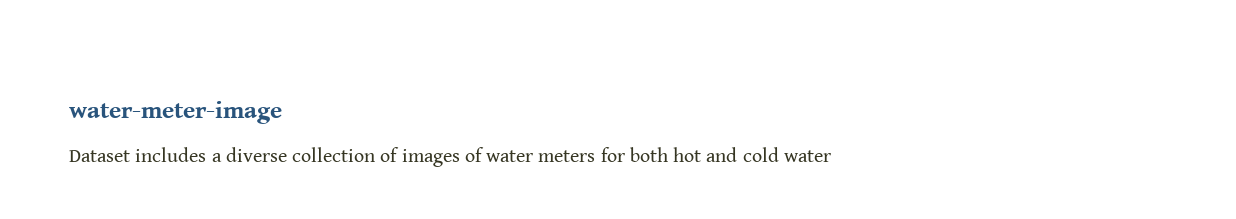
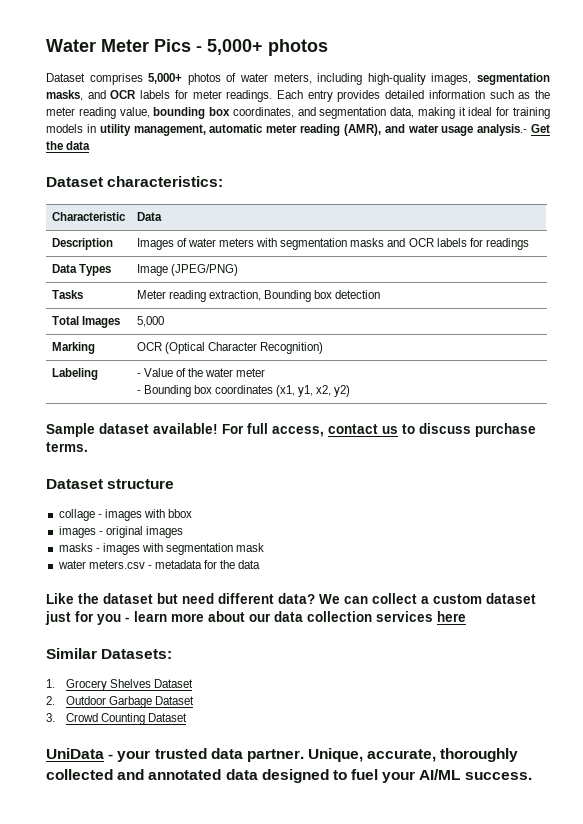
[69,101,282,124] [69,147,831,167] water-meter-image // Dataset includes a diverse collection of images of water meters for both hot and cold water -> [46,39,328,56] [46,73,550,85] [46,90,550,102] [46,107,550,119] [46,124,550,136] [46,141,91,150] [46,176,224,187] [51,212,126,221] [136,212,162,221] [51,238,113,250] [136,238,529,250] [51,264,111,276] [136,264,238,276] [51,290,83,299] [136,290,381,302] [51,316,120,328] [136,316,164,327] [51,342,95,354] [136,342,324,354] [51,368,98,380] [136,368,266,377] [136,385,351,397] [46,423,536,437] [46,442,88,452] [46,479,175,489] [58,509,193,521] [58,526,183,538] [58,543,265,555] [57,560,261,569] [46,593,536,604] [45,611,466,625] [46,648,173,659] [46,679,193,691] [46,696,194,708] [46,713,187,725] [46,748,519,762] [46,769,532,783] Water Meter Pics - 5,000+ photos // Dataset comprises 5,000+ photos of water meters, including high-quality images, segmentation masks, and OCR labels for meter readings. Each entry provides detailed information such as the meter reading value, bounding box coordinates, and segmentation data, making it ideal for training models in utility management, automatic meter reading (AMR), and water usage analysis.- Get the data // Dataset characteristics: // Characteristic | Data // Description | Images of water meters with segmentation masks and OCR labels for readings // Data Types | Image (JPEG/PNG) // Tasks | Meter reading extraction, Bounding box detection // Total Images | 5,000 // Marking | OCR (Optical Character Recognition) // Labeling | - Value of the water meter // - Bounding box coordinates (x1, y1, x2, y2) // Sample dataset available! For full access, contact us to discuss purchase terms. // Dataset structure // collage - images with bbox // images - original images // masks - images with segmentation mask // water meters.csv - metadata for the data // Like the dataset but need different data? We can collect a custom dataset just for you - learn more about our data collection services here // Similar Datasets: // 1. Grocery Shelves Dataset // 2. Outdoor Garbage Dataset // 3. Crowd Counting Dataset // UniData - your trusted data partner. Unique, accurate, thoroughly collected and annotated data designed to fuel your AI/ML success.

